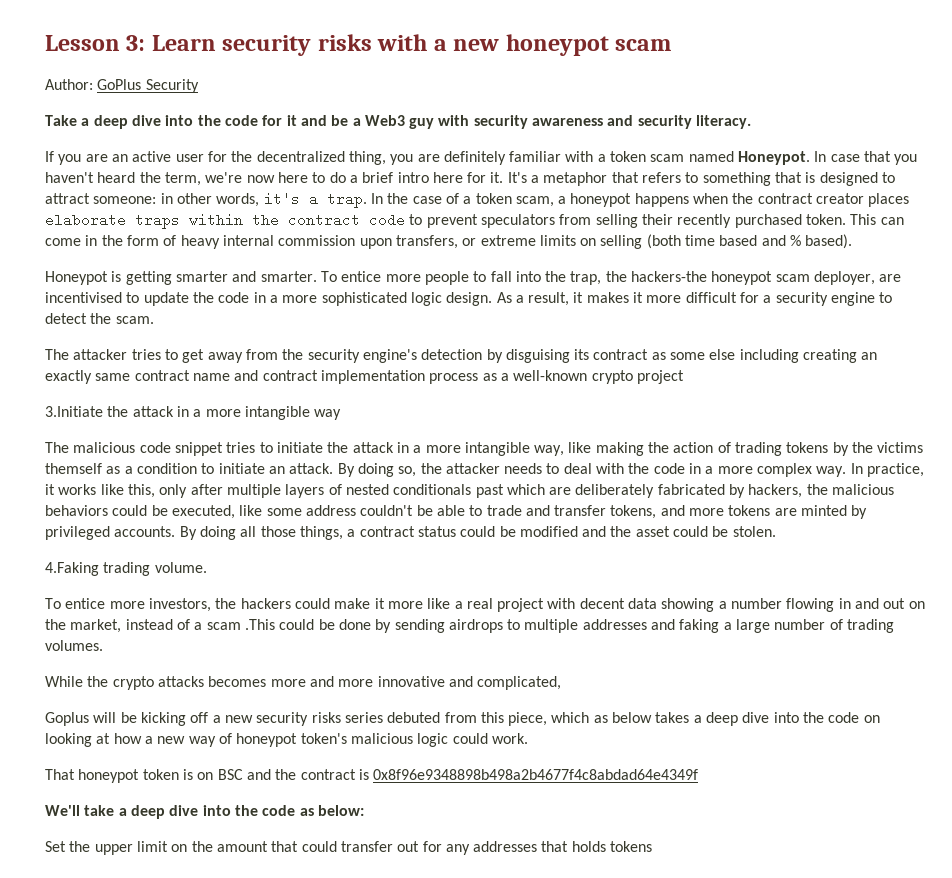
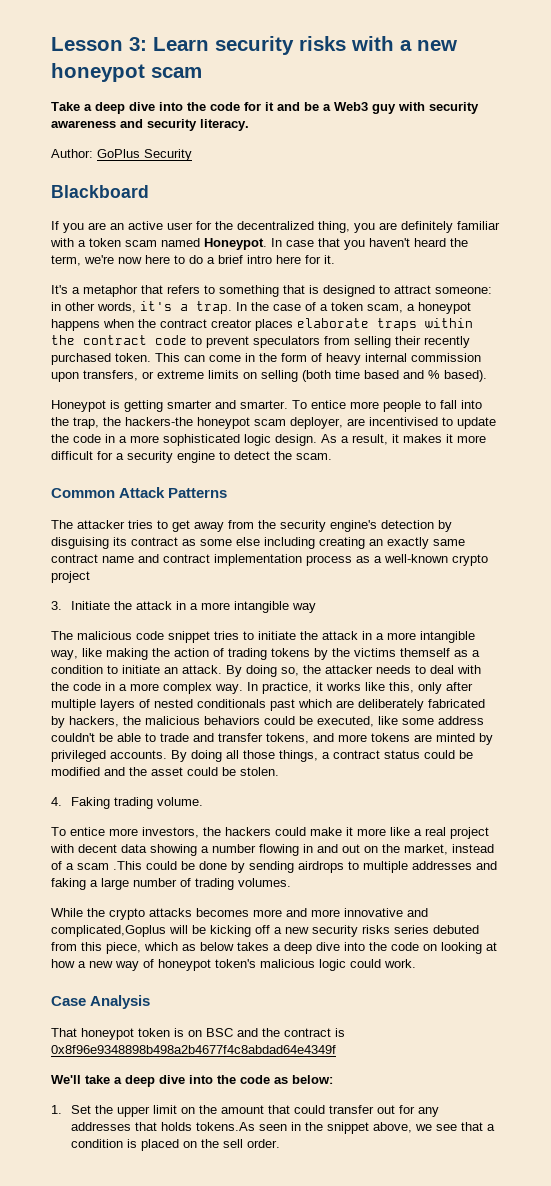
[45,79,199,93] // Author: GoPlus Security -> (202, 72) none
(752, 122) none -> [51,149,192,161] [51,185,149,198] // Author: GoPlus Security // Blackboard
(504, 177) none -> (335, 259) //
(154, 320) none -> [51,487,228,498] // Common Attack Patterns
[45,406,103,417] 3.Initiate -> [51,601,111,610] 3. Initiate
[45,562,99,576] 4.Faking -> [51,797,111,809] 4. Faking
[477,676,562,690] [45,712,89,726] complicated, // Goplus -> [51,925,166,937] complicated,Goplus
(528, 738) none -> [51,995,151,1009] // Case Analysis
(364, 810) none -> [51,1105,62,1114] 1.
[610,841,653,852] tokens -> [196,1122,496,1134] [71,1139,281,1151] tokens.As seen in the snippet above, we see that a condition is placed on the sell order.

